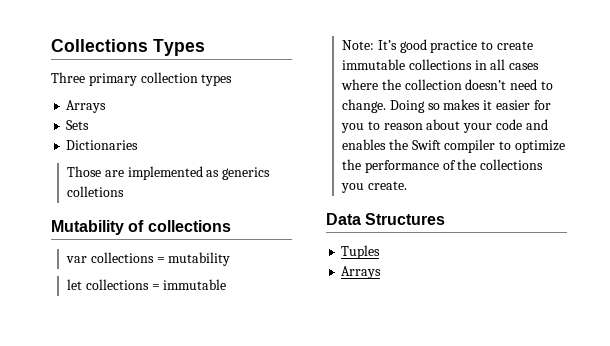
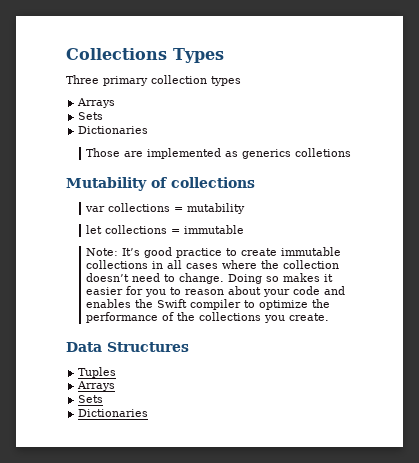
(382, 272) none -> [78,395,104,403] [78,409,149,417] // Sets // Dictionaries

